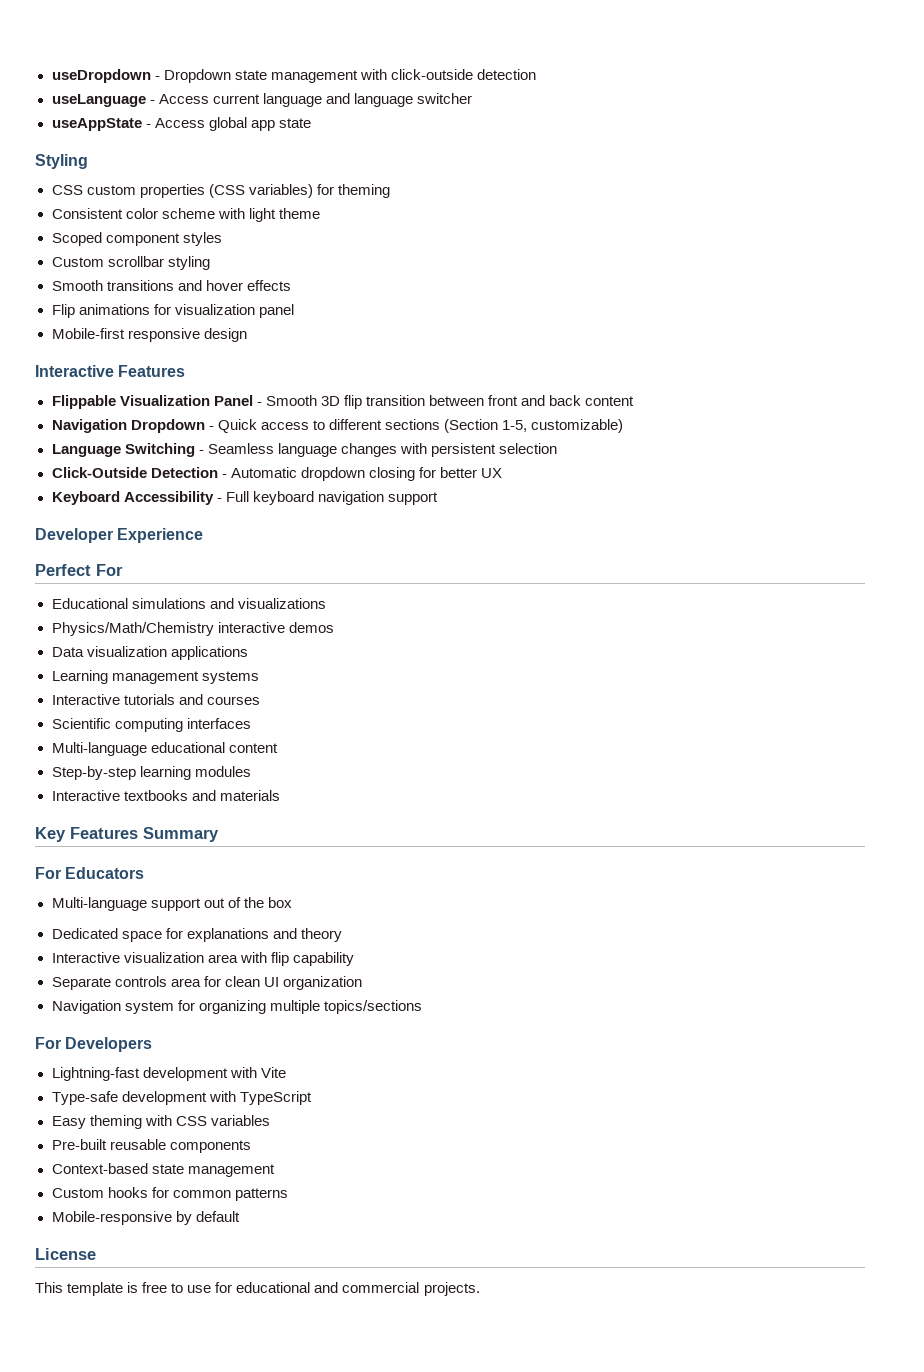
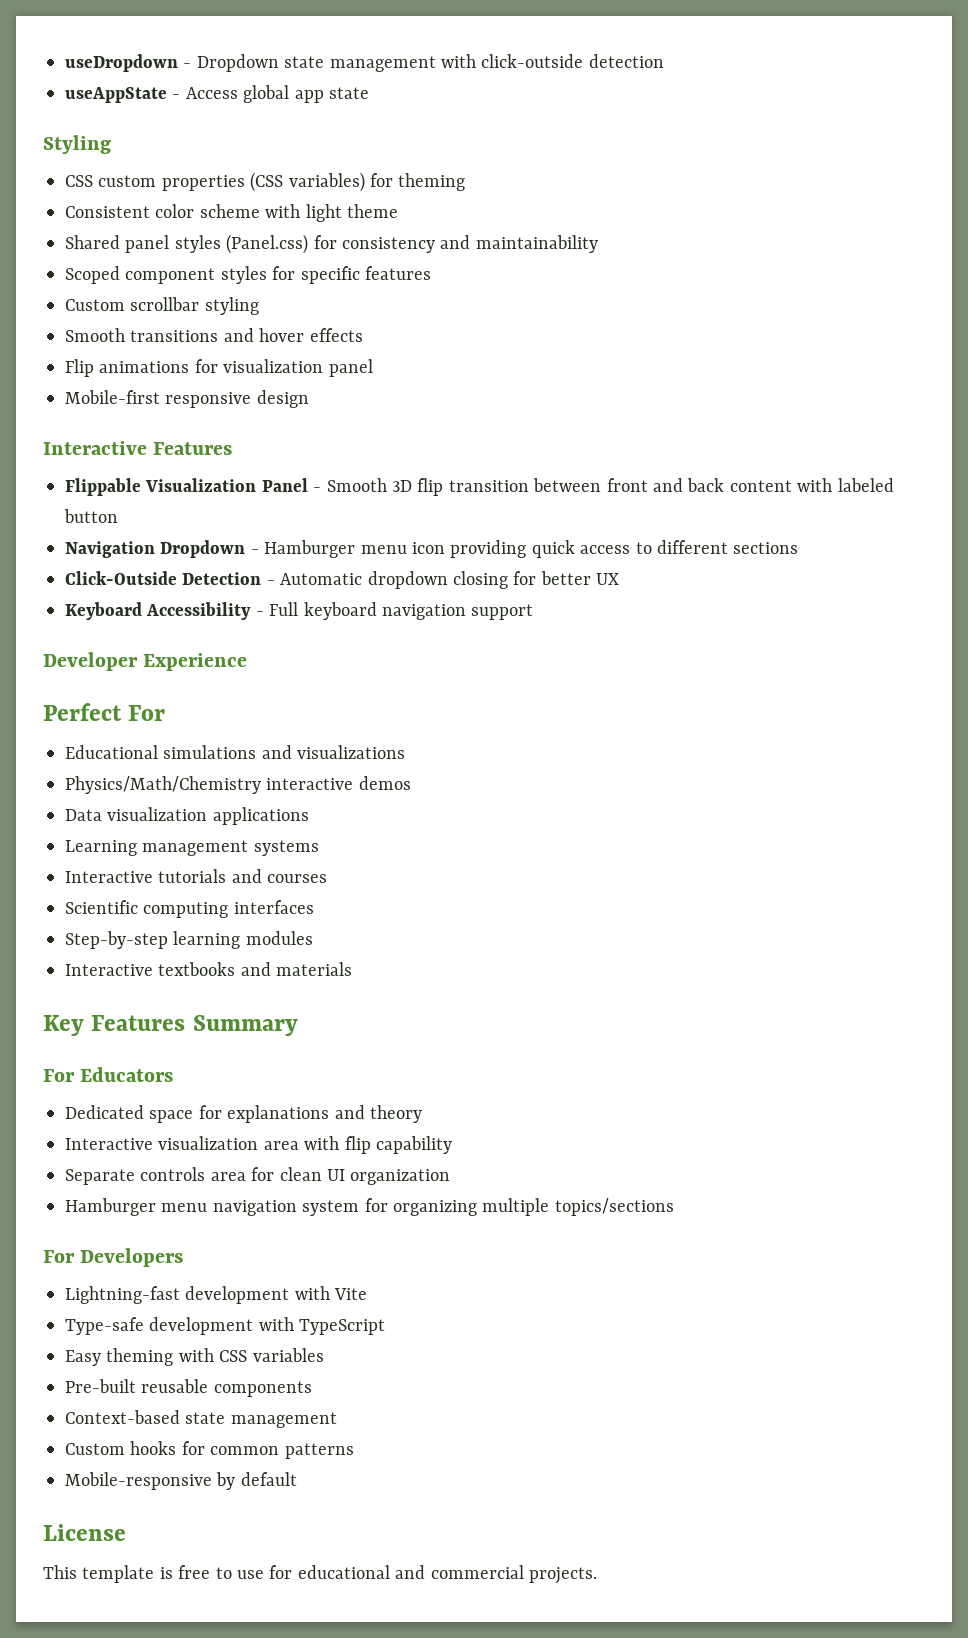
[51,93,472,107] // useLanguage - Access current language and language switcher -> (664, 61) none
(320, 213) none -> [65,234,598,254] // Shared panel styles (Panel.css) for consistency and maintainability
(222, 239) none -> [272,266,431,284] for specific features
(635, 401) none -> [797,478,894,492] [64,509,118,523] with labeled button
[217,419,257,433] Quick -> [264,540,575,558] Hamburger menu icon providing quick
[443,419,624,433] [51,443,557,457] (Section 1-5, customizable) // Language Switching - Seamless language changes with persistent selection -> (799, 548) none
[51,742,278,756] // Multi-language educational content -> (314, 907) none
[51,897,292,911] // Multi-language support out of the box -> (174, 1074) none
[51,1000,121,1014] Navigation -> [65,1198,297,1216] Hamburger menu navigation

